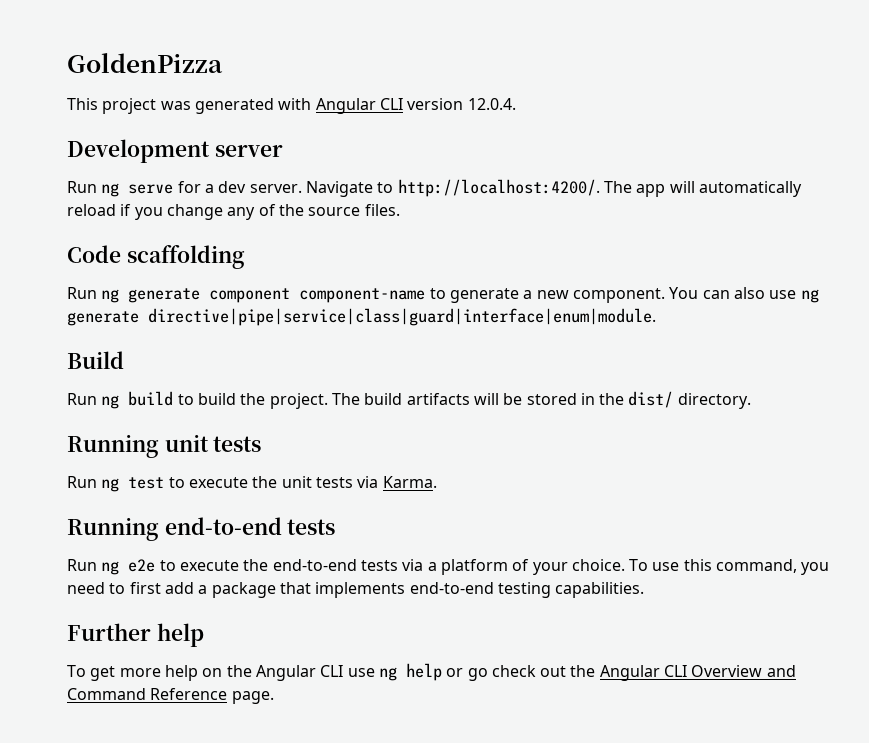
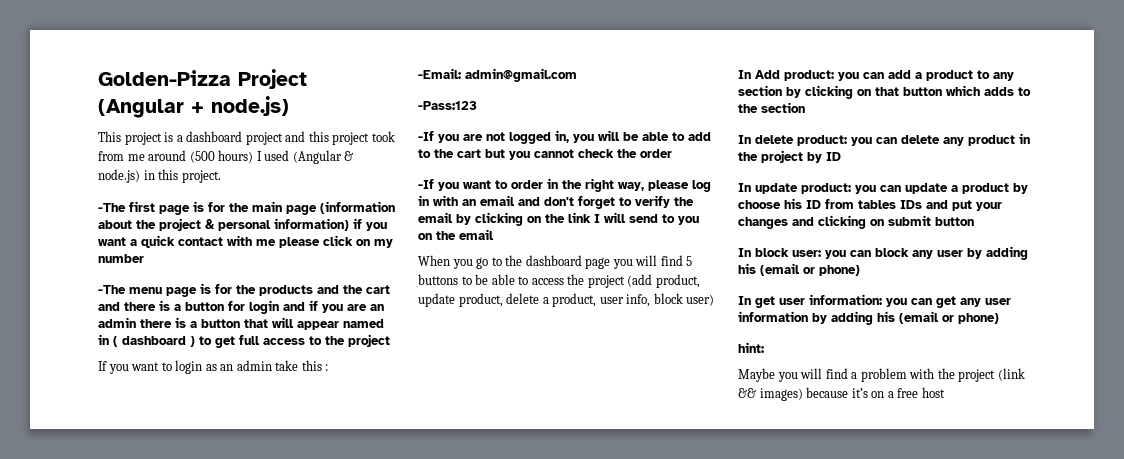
[67,53,223,73] [67,98,516,114] [67,139,283,163] [67,179,802,197] [67,204,400,220] [67,245,245,269] [67,287,819,303] [67,308,656,326] [67,351,124,369] [67,391,751,409] [67,434,262,458] [67,476,437,492] [67,517,336,541] [67,559,830,575] [67,582,645,598] [67,623,204,647] [67,663,796,681] [67,688,274,704] GoldenPizza // This project was generated with Angular CLI version 12.0.4. // Development server // Run ng serve for a dev server. Navigate to http://localhost:4200/. The app will automatically reload if you change any of the source files. // Code scaffolding // Run ng generate component component-name to generate a new component. You can also use ng generate directive|pipe|service|class|guard|interface|enum|module. // Build // Run ng build to build the project. The build artifacts will be stored in the dist/ directory. // Running unit tests // Run ng test to execute the unit tests via Karma. // Running end-to-end tests // Run ng e2e to execute the end-to-end tests via a platform of your choice. To use this command, you need to first add a package that implements end-to-end testing capabilities. // Further help // To get more help on the Angular CLI use ng help or go check out the Angular CLI Overview and Command Reference page. -> [98,69,307,89] [98,96,289,118] [98,131,395,145] [98,150,354,164] [98,169,221,183] [98,201,395,215] [98,218,387,231] [98,235,393,248] [98,254,144,263] [98,283,390,297] [98,300,384,314] [98,317,384,330] [98,334,390,348] [98,360,329,374] [418,68,577,82] [418,101,477,110] [418,130,711,144] [418,149,672,160] [418,178,711,192] [418,195,694,209] [418,212,699,226] [418,229,494,240] [418,255,693,269] [418,274,700,288] [418,293,715,307] [738,70,1014,81] [738,85,1031,99] [738,102,805,113] [738,133,1030,146] [738,150,841,163] [738,183,1028,194] [738,198,1002,211] [738,215,974,229] [738,246,1028,260] [738,263,860,276] [738,294,1011,308] [738,311,999,325] [738,342,764,353] [738,368,1025,382] [738,387,945,401] Golden-Pizza Project (Angular + node.js) // This project is a dashboard project and this project took from me around (500 hours) I used (Angular & node.js) in this project. // -The first page is for the main page (information about the project & personal information) if you want a quick contact with me please click on my number // -The menu page is for the products and the cart and there is a button for login and if you are an admin there is a button that will appear named in ( dashboard ) to get full access to the project // If you want to login as an admin take this : // -Email: admin@gmail.com // -Pass:123 // -If you are not logged in, you will be able to add to the cart but you cannot check the order // -If you want to order in the right way, please log in with an email and don't forget to verify the email by clicking on the link I will send to you on the email // When you go to the dashboard page you will find 5 buttons to be able to access the project (add product, update product, delete a product, user info, block user) // In Add product: you can add a product to any section by clicking on that button which adds to the section // In delete product: you can delete any product in the project by ID // In update product: you can update a product by choose his ID from tables IDs and put your changes and clicking on submit button // In block user: you can block any user by adding his (email or phone) // In get user information: you can get any user information by adding his (email or phone) // hint: // Maybe you will find a problem with the project (link && images) because it’s on a free host

